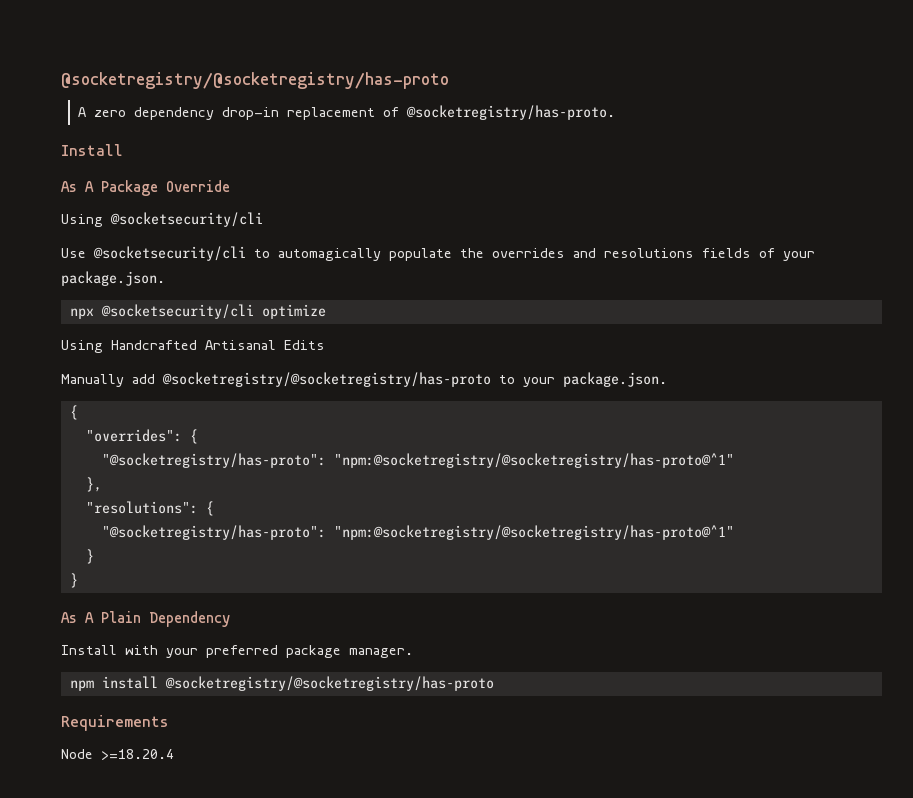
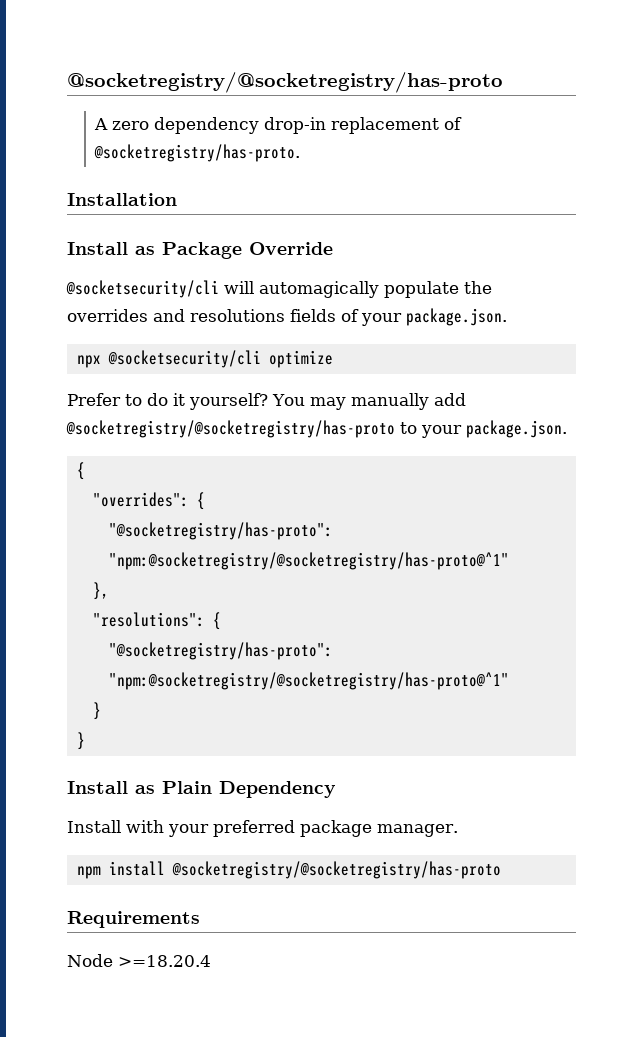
[61,144,123,156] [61,181,94,192] // Install // As A -> [67,193,177,206] [67,242,155,255] // Installation // Install as
[61,212,263,227] [61,246,270,261] Using @socketsecurity/cli // Use @socketsecurity/cli to -> [66,280,254,298] @socketsecurity/cli will
[61,340,325,353] [61,374,124,387] Using Handcrafted Artisanal Edits // Manually -> [67,393,429,410] Prefer to do it yourself? You may manually
[61,612,94,623] As A -> [67,781,155,794] Install as

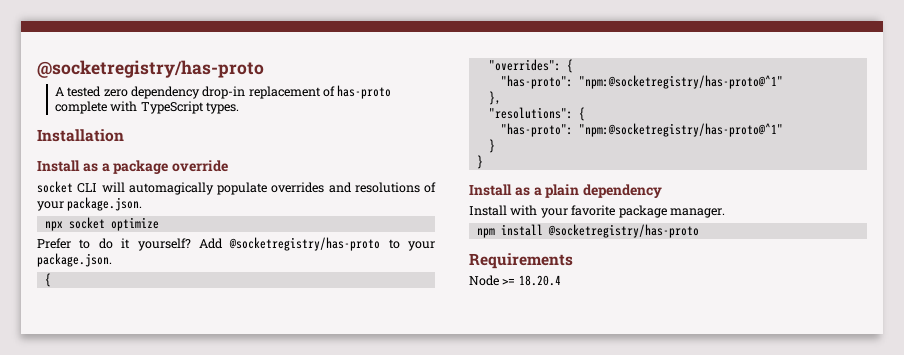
[67,72,503,93] @socketregistry/@socketregistry/has-proto -> [37,60,264,78] @socketregistry/has-proto
(109, 124) none -> [67,86,102,97] tested
[94,144,301,162] [67,193,177,206] [67,242,333,259] [66,280,219,298] @socketregistry/has-proto. // Installation // Install as Package Override // @socketsecurity/cli -> [337,85,392,99] [54,101,239,114] [37,129,124,142] [37,160,229,174] [37,181,98,193] has-proto complete with TypeScript types. // Installation // Install as a package override // socket CLI
[464,281,492,294] the -> (267, 188) none
[290,309,336,322] fields -> (420, 187) none
[107,350,261,368] @socketsecurity/cli -> [68,217,105,229] socket
[272,393,466,410] [66,420,395,438] You may manually add @socketregistry/@socketregistry/has-proto -> [198,237,381,251] Add @socketregistry/has-proto
[108,522,333,540] [108,552,509,570] "@socketregistry/has-proto": "npm:@socketregistry/@socketregistry/has-proto@^1" -> [500,75,783,89] "has-proto": "npm:@socketregistry/has-proto@^1"
[108,642,333,660] [108,672,509,690] "@socketregistry/has-proto": "npm:@socketregistry/@socketregistry/has-proto@^1" -> [500,123,783,137] "has-proto": "npm:@socketregistry/has-proto@^1"
[162,781,336,798] Plain Dependency -> [533,184,663,198] a plain dependency
[213,820,295,837] preferred -> [571,205,616,216] favorite
[171,861,501,879] @socketregistry/@socketregistry/has-proto -> [547,224,699,238] @socketregistry/has-proto
[118,955,211,967] >=18.20.4 -> [502,275,561,286] >= 18.20.4

